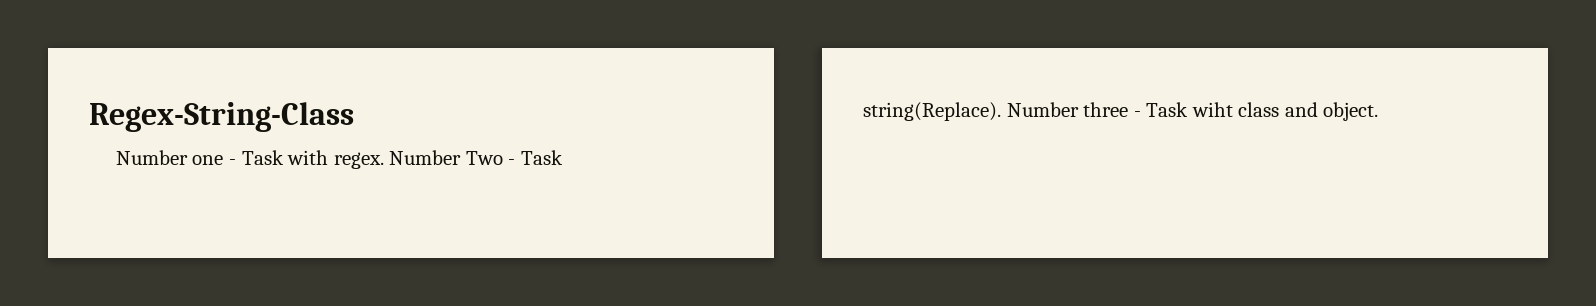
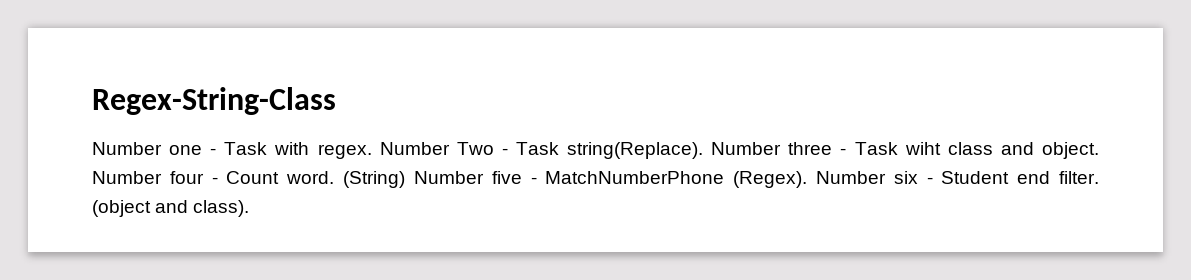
(1379, 111) none -> [92,171,1099,188] [92,200,250,217] Number four - Count word. (String) Number five - MatchNumberPhone (Regex). Number six - Student end filter. (object and class).

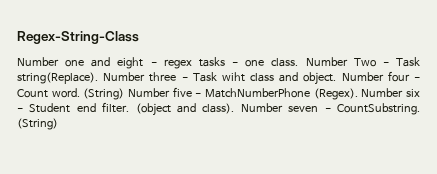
[210,142,372,159] - Task with regex. -> [91,57,299,69] and eight - regex tasks - one class.
(250, 208) none -> [240,103,420,115] [17,118,58,130] Number seven - CountSubstring. (String)

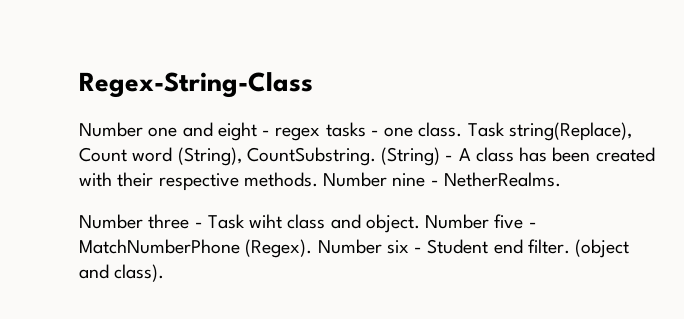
[305,57,420,67] [17,72,98,84] Number Two - Task string(Replace). -> [467,122,632,141] [79,147,655,166] [79,172,561,191] Task string(Replace), Count word (String), CountSubstring. (String) - A class has been created with their respective methods. Number nine - NetherRealms. //
[387,71,421,82] [17,88,170,100] four - Count word. (String) Number -> (490, 221) none
[240,103,420,115] [17,118,58,130] Number seven - CountSubstring. (String) -> (165, 273) none

